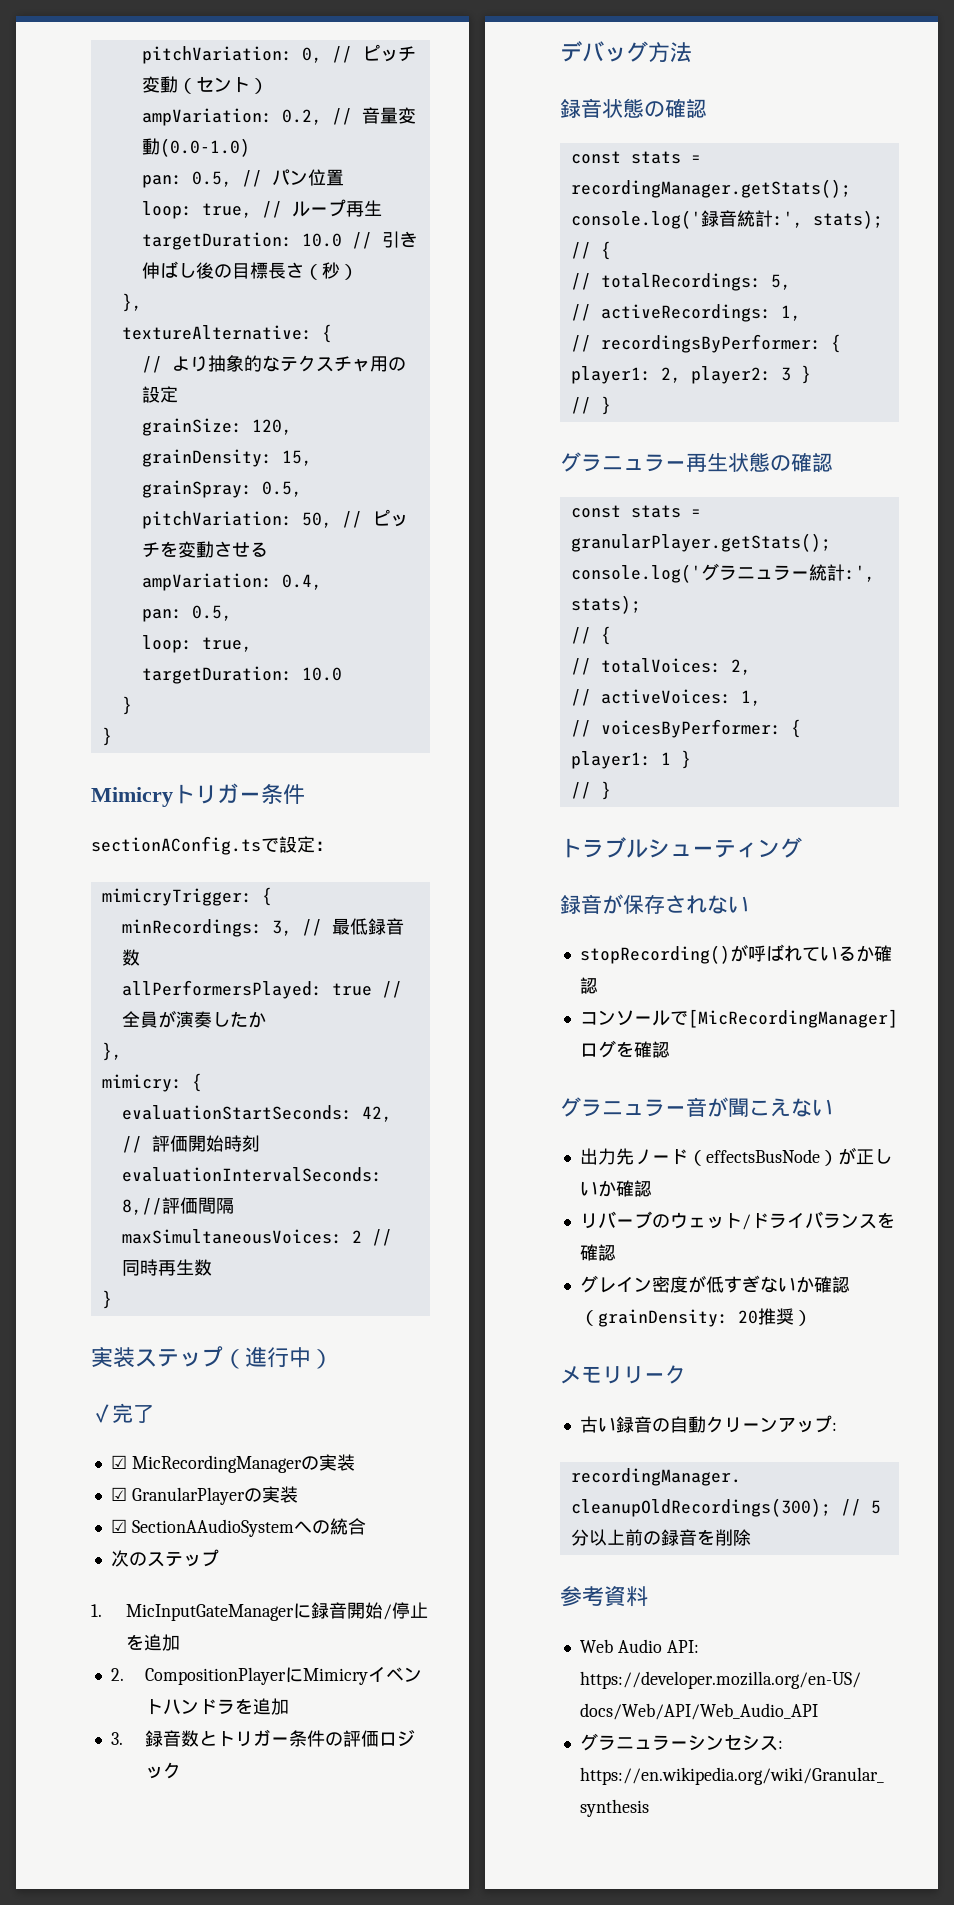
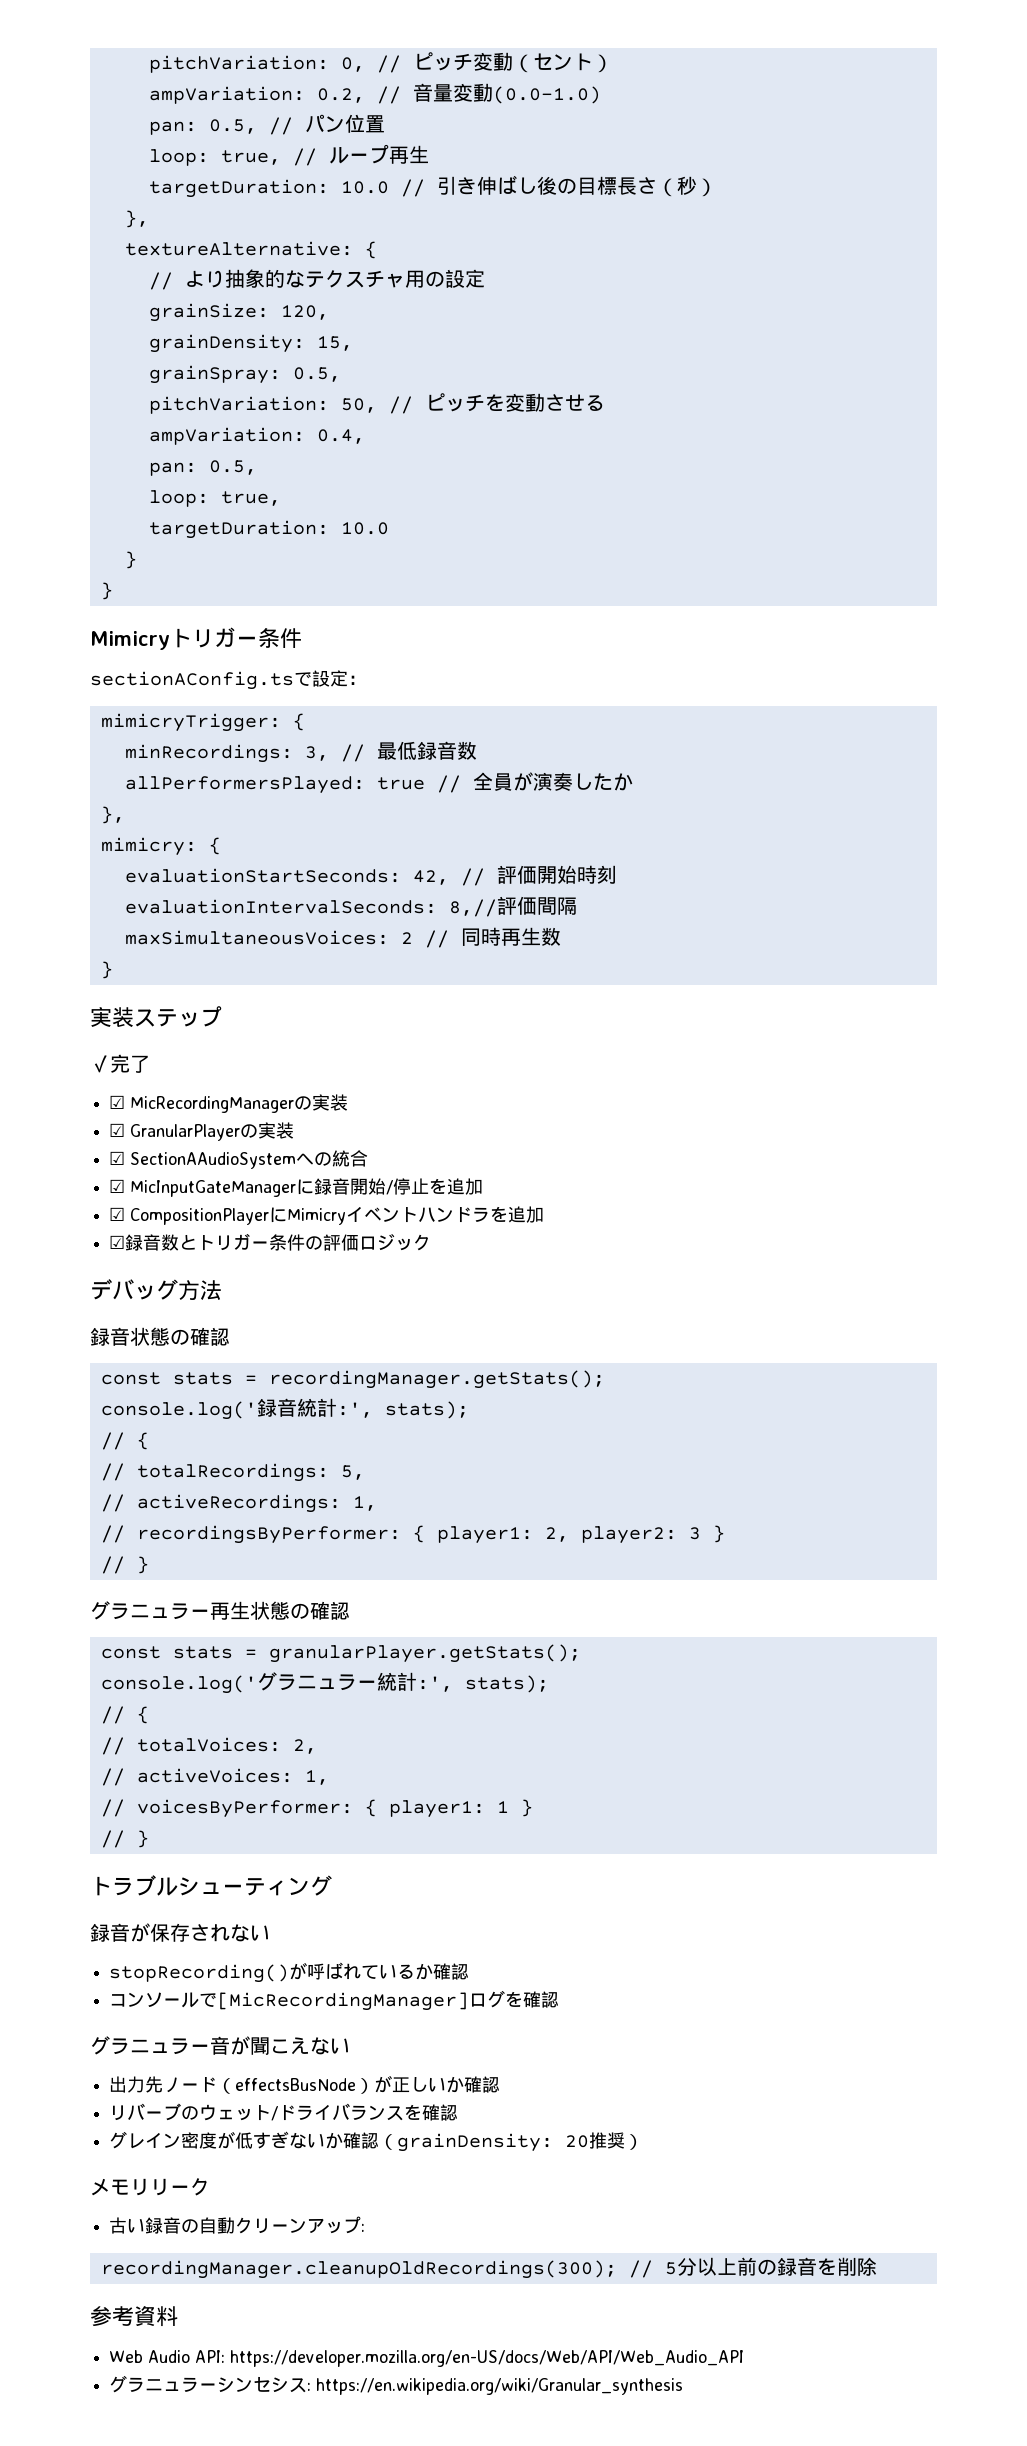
[223,1346,333,1369] （進行中） -> (222, 1016) none
[110,1549,219,1567] [91,1604,102,1617] 次のステップ // 1. -> [109,1179,126,1193] ☑
[110,1668,124,1681] 2. -> [109,1207,126,1221] ☑
[110,1732,123,1745] 3. -> [109,1235,126,1249] ☑

